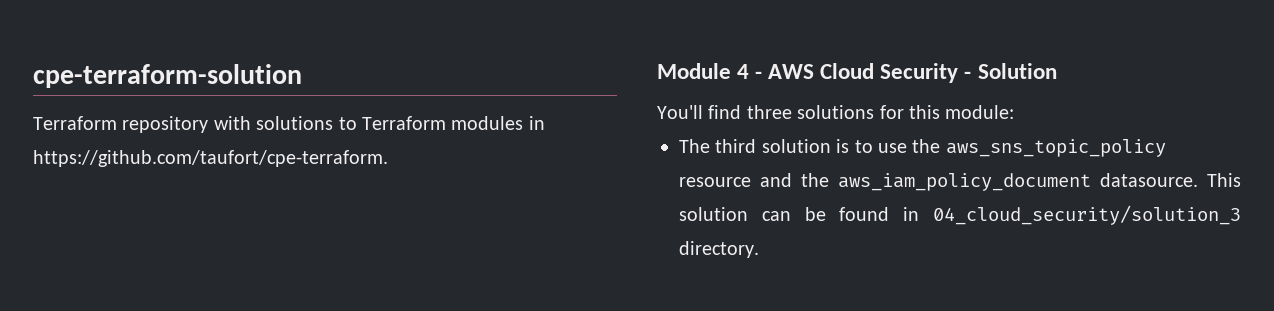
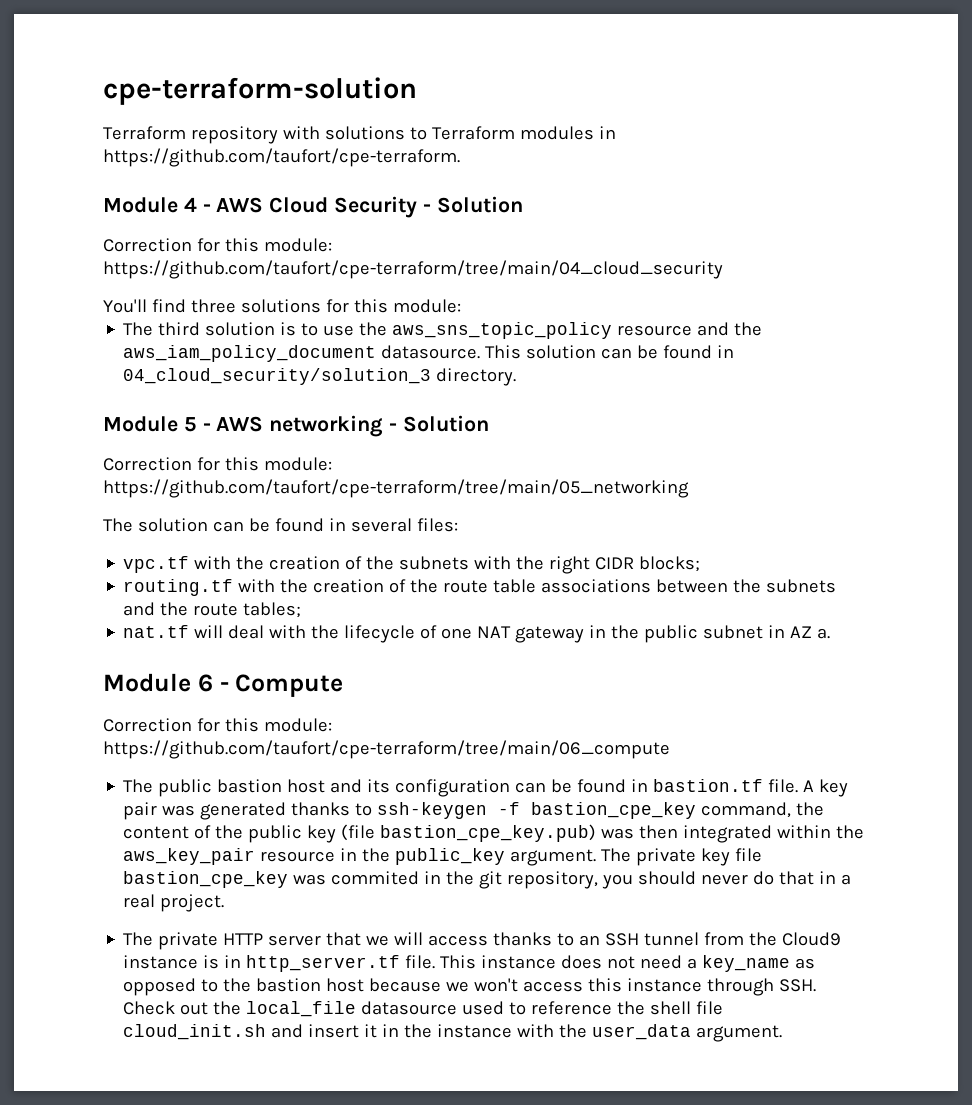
(1057, 71) none -> [103,238,332,252] [103,260,723,279] // Correction for this module: https://github.com/taufort/cpe-terraform/tree/main/04_cloud_security
(759, 249) none -> [103,415,489,437] [103,457,332,471] [103,479,689,498] [103,518,458,532] [123,556,701,574] [123,579,837,596] [123,602,302,618] [123,625,831,643] [103,673,344,697] [103,718,332,732] [103,740,670,759] [123,779,849,797] [123,802,825,820] [123,824,865,843] [123,848,763,866] [123,871,852,889] [123,894,225,912] [123,932,842,950] [123,955,816,972] [123,978,817,996] [123,1001,724,1017] [123,1024,783,1042] // Module 5 - AWS networking - Solution // Correction for this module: https://github.com/taufort/cpe-terraform/tree/main/05_networking // The solution can be found in several files: // vpc.tf with the creation of the subnets with the right CIDR blocks; // routing.tf with the creation of the route table associations between the subnets and the route tables; // nat.tf will deal with the lifecycle of one NAT gateway in the public subnet in AZ a. // Module 6 - Compute // Correction for this module: https://github.com/taufort/cpe-terraform/tree/main/06_compute // The public bastion host and its configuration can be found in bastion.tf file. A key pair was generated thanks to ssh-keygen -f bastion_cpe_key command, the content of the public key (file bastion_cpe_key.pub) was then integrated within the aws_key_pair resource in the public_key argument. The private key file bastion_cpe_key was commited in the git repository, you should never do that in a real project. // The private HTTP server that we will access thanks to an SSH tunnel from the Cloud9 instance is in http_server.tf file. This instance does not need a key_name as opposed to the bastion host because we won't access this instance through SSH. Check out the local_file datasource used to reference the shell file cloud_init.sh and insert it in the instance with the user_data argument.

